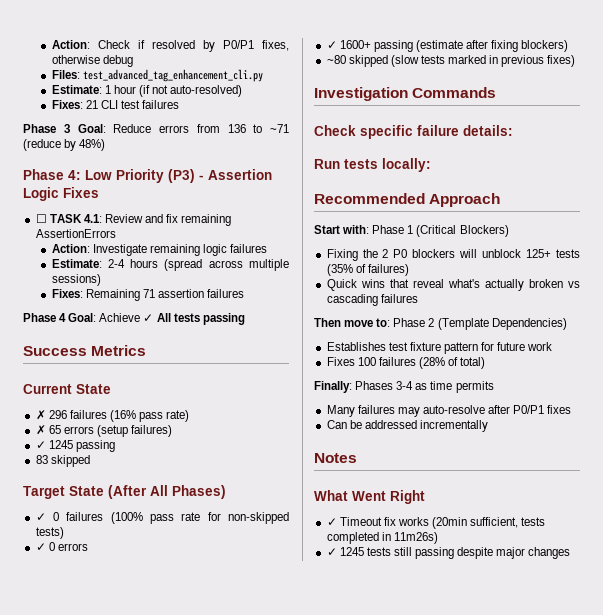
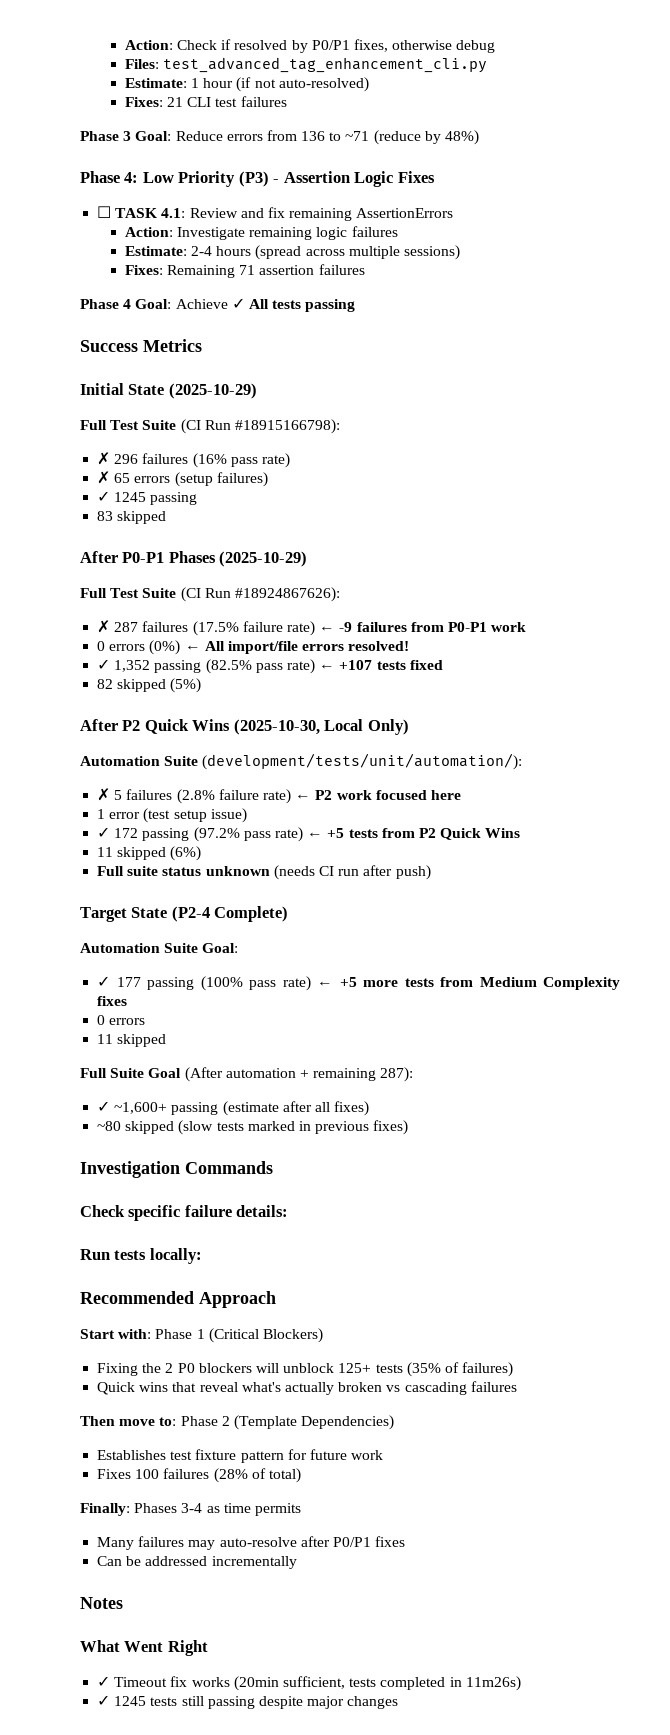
[23,384,111,394] Current State -> [80,383,257,399] [80,419,340,434] Initial State (2025-10-29) // Full Test Suite (CI Run #18915166798):
[23,485,226,499] [35,512,289,524] [35,527,64,539] [35,542,88,551] [326,40,371,49] Target State (After All Phases) // ✓ 0 failures (100% pass rate for non-skipped tests) // ✓ 0 errors // ✓ 1600+ -> [80,551,308,567] [80,587,340,602] [97,620,527,636] [97,640,410,655] [97,659,443,674] [97,678,202,693] [80,719,409,735] [80,753,523,770] [97,788,461,804] [97,808,247,823] [97,827,521,842] [97,846,202,861] [97,865,431,880] [80,906,289,922] [80,943,239,953] [97,976,620,991] [97,996,128,1006] [97,1015,146,1025] [97,1034,167,1047] [80,1067,414,1082] [97,1101,168,1114] After P0-P1 Phases (2025-10-29) // Full Test Suite (CI Run #18924867626): // ✗ 287 failures (17.5% failure rate) ← -9 failures from P0-P1 work // 0 errors (0%) ← All import/file errors resolved! // ✓ 1,352 passing (82.5% pass rate) ← +107 tests fixed // 82 skipped (5%) // After P2 Quick Wins (2025-10-30, Local Only) // Automation Suite (development/tests/unit/automation/): // ✗ 5 failures (2.8% failure rate) ← P2 work focused here // 1 error (test setup issue) // ✓ 172 passing (97.2% pass rate) ← +5 tests from P2 Quick Wins // 11 skipped (6%) // Full suite status unknown (needs CI run after push) // Target State (P2-4 Complete) // Automation Suite Goal: // ✓ 177 passing (100% pass rate) ← +5 more tests from Medium Complexity fixes // 0 errors // 11 skipped // Full Suite Goal (After automation + remaining 287): // ✓ ~1,600+
[491,40,569,52] fixing blockers) -> [314,1101,370,1116] all fixes)

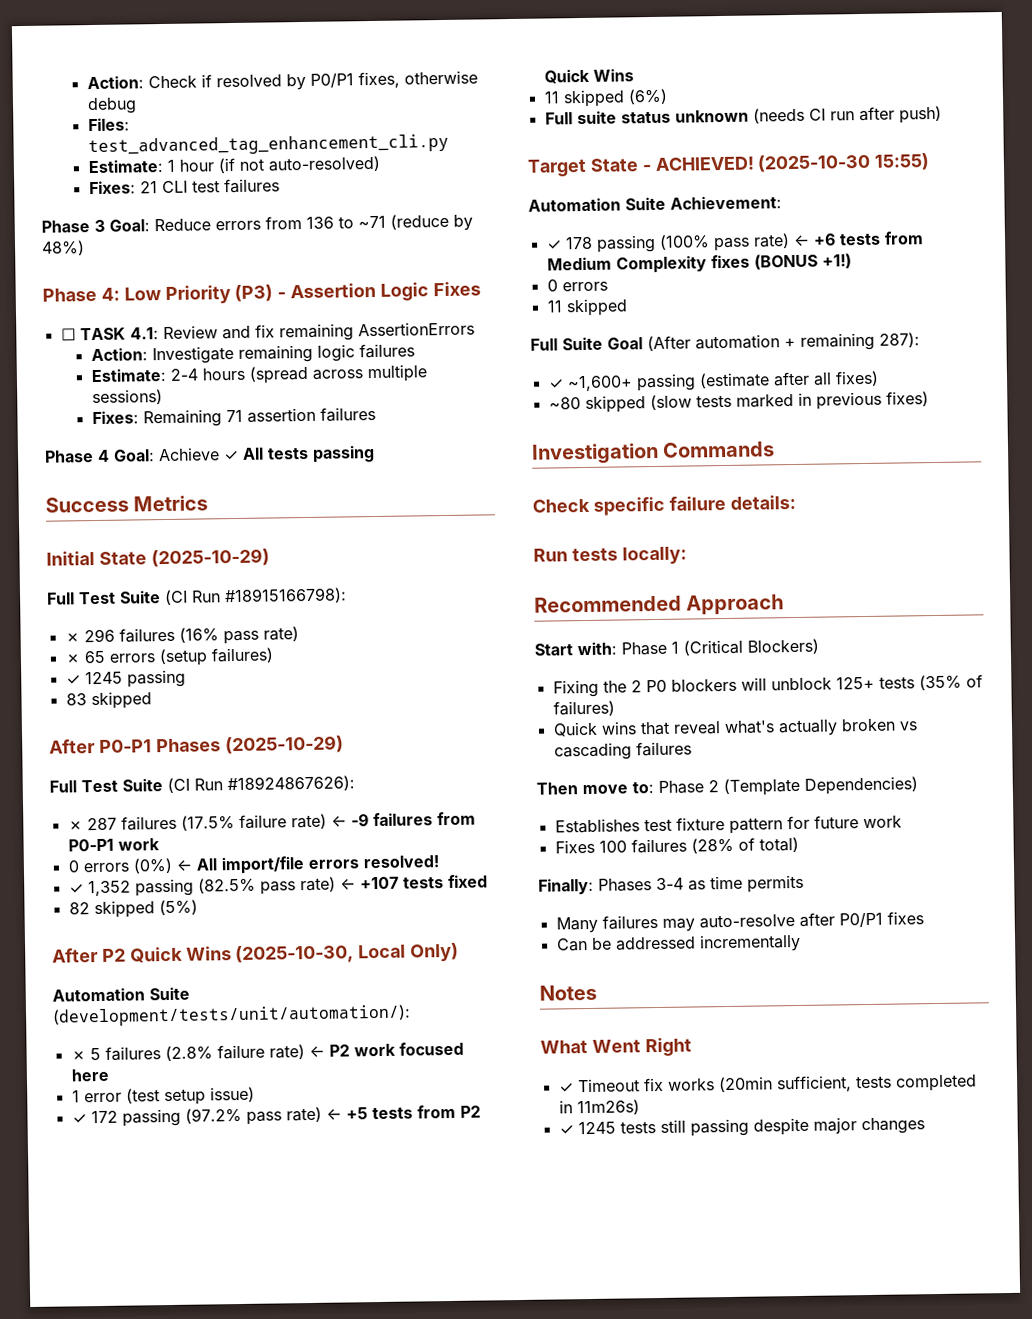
[171,906,289,922] [80,943,239,953] [97,976,141,987] (P2-4 Complete) // Automation Suite Goal: // ✓ 177 -> [641,153,931,173] [528,195,782,212] [545,236,593,250] - ACHIEVED! (2025-10-30 15:55) // Automation Suite Achievement: // ✓ 178
[339,977,399,987] +5 more -> [812,233,836,246] +6
(128, 1001) none -> [753,253,852,270] (BONUS +1!)

